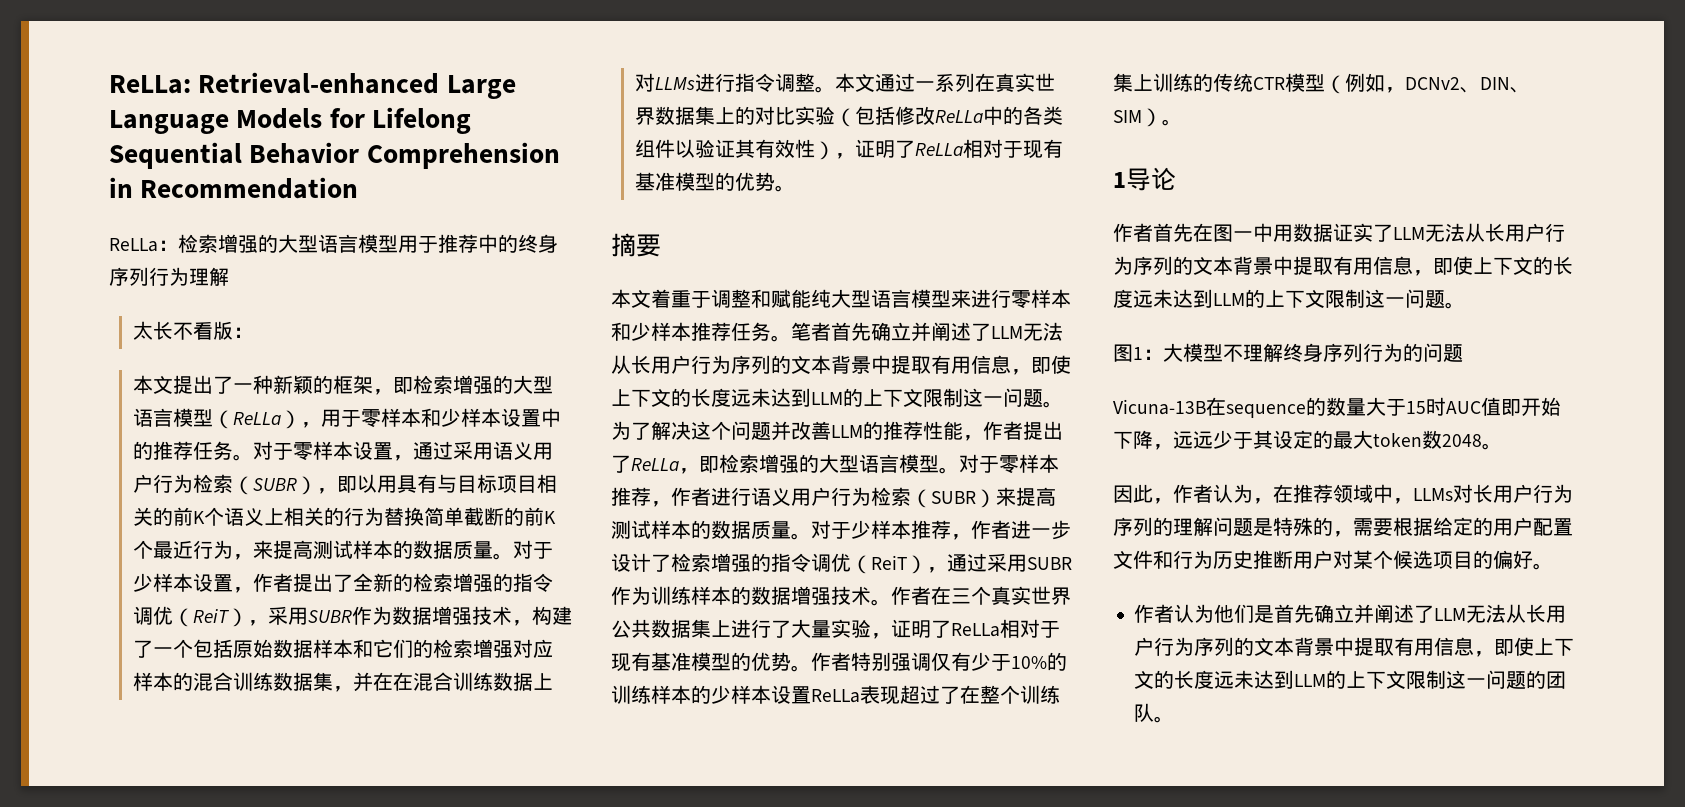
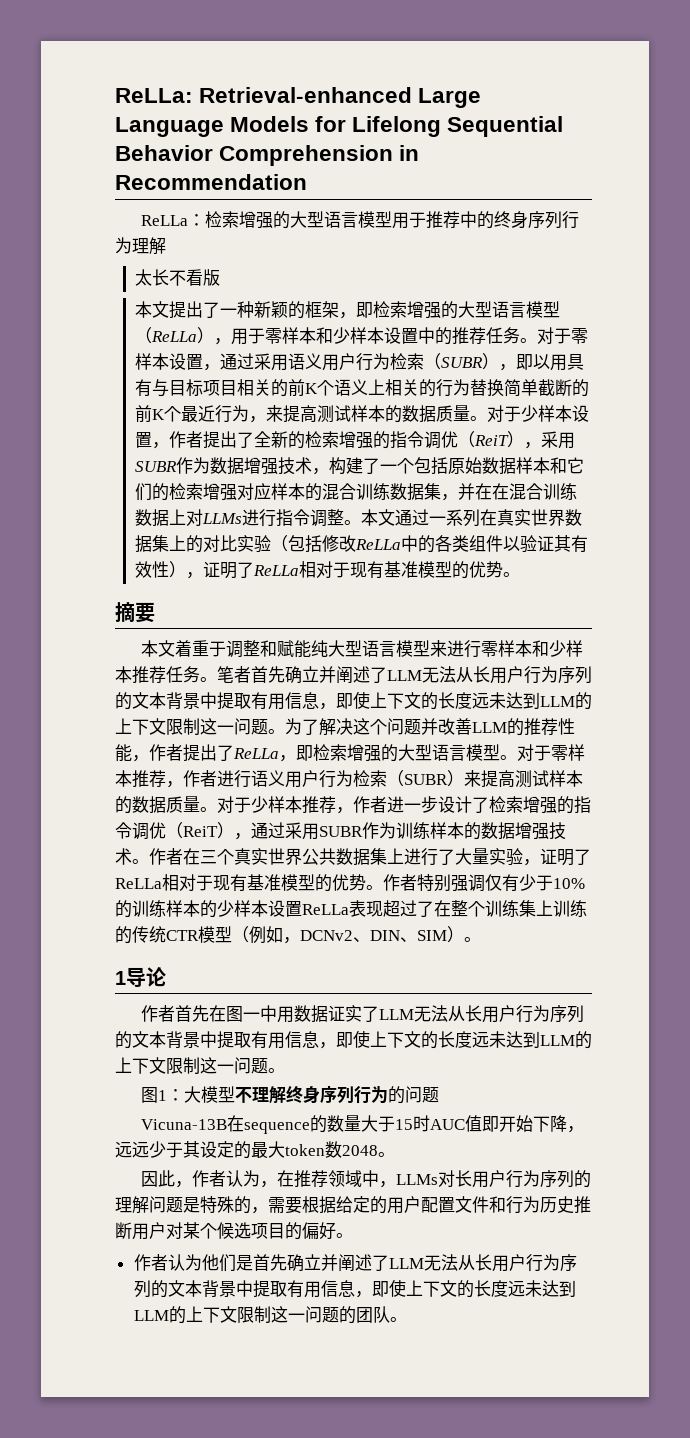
[232,327,253,338] ： -> (221, 277) none

